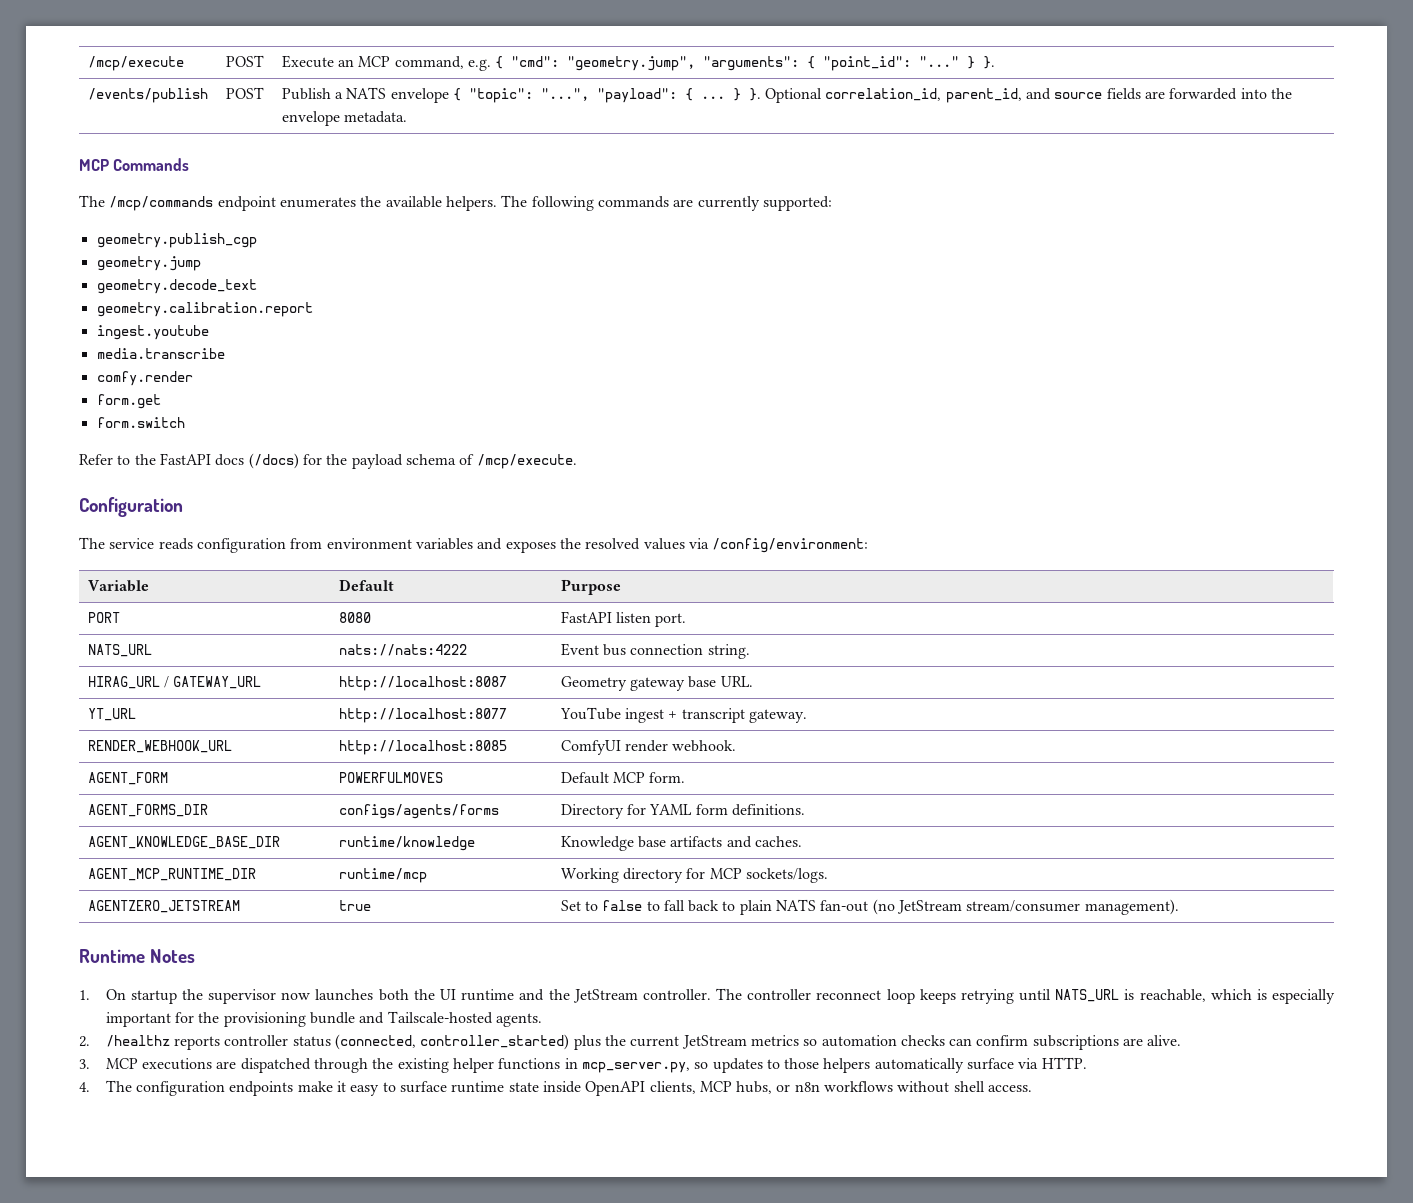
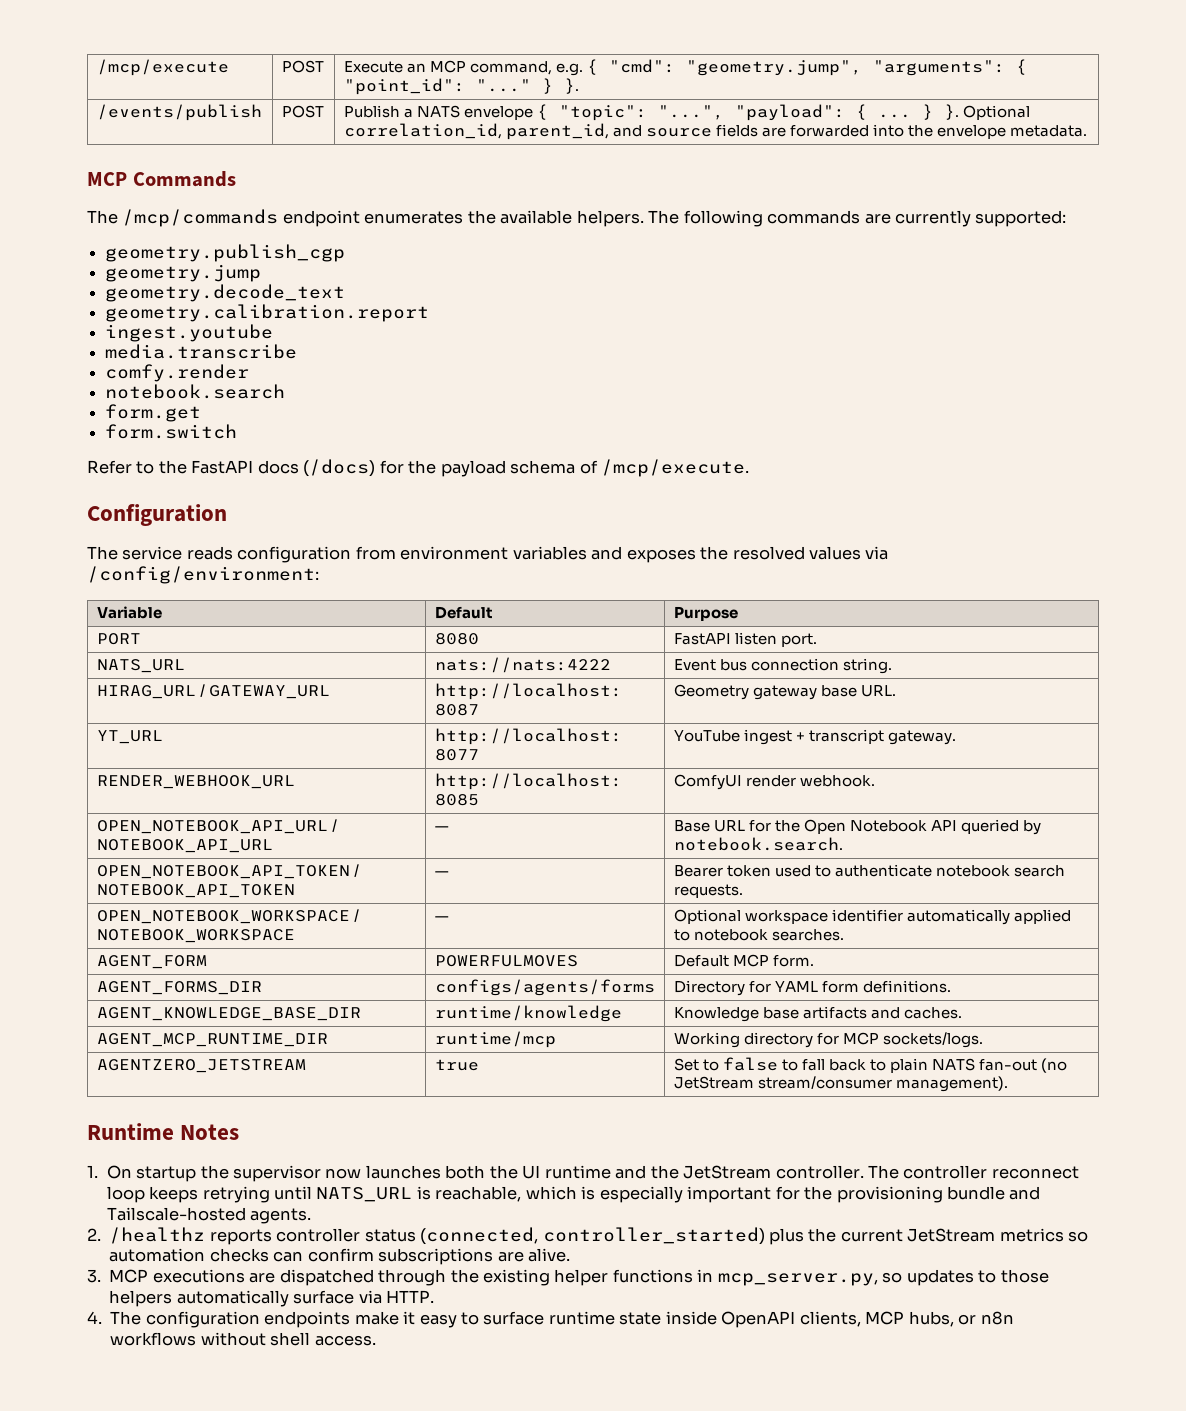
(193, 378) none -> [105,384,286,399] // notebook.search
(737, 746) none -> [96,819,337,834] [96,839,273,853] [434,826,449,831] [673,819,1041,835] [673,837,843,851] [96,864,359,879] [96,884,295,898] [434,871,449,876] [673,864,1065,877] [673,884,743,898] [96,909,359,924] [96,929,295,943] [434,916,449,921] [673,909,1071,925] [673,929,844,941] // OPEN_NOTEBOOK_API_URL / NOTEBOOK_API_URL | — | Base URL for the Open Notebook API queried by notebook.search. // OPEN_NOTEBOOK_API_TOKEN / NOTEBOOK_API_TOKEN | — | Bearer token used to authenticate notebook search requests. // OPEN_NOTEBOOK_WORKSPACE / NOTEBOOK_WORKSPACE | — | Optional workspace identifier automatically applied to notebook searches.

